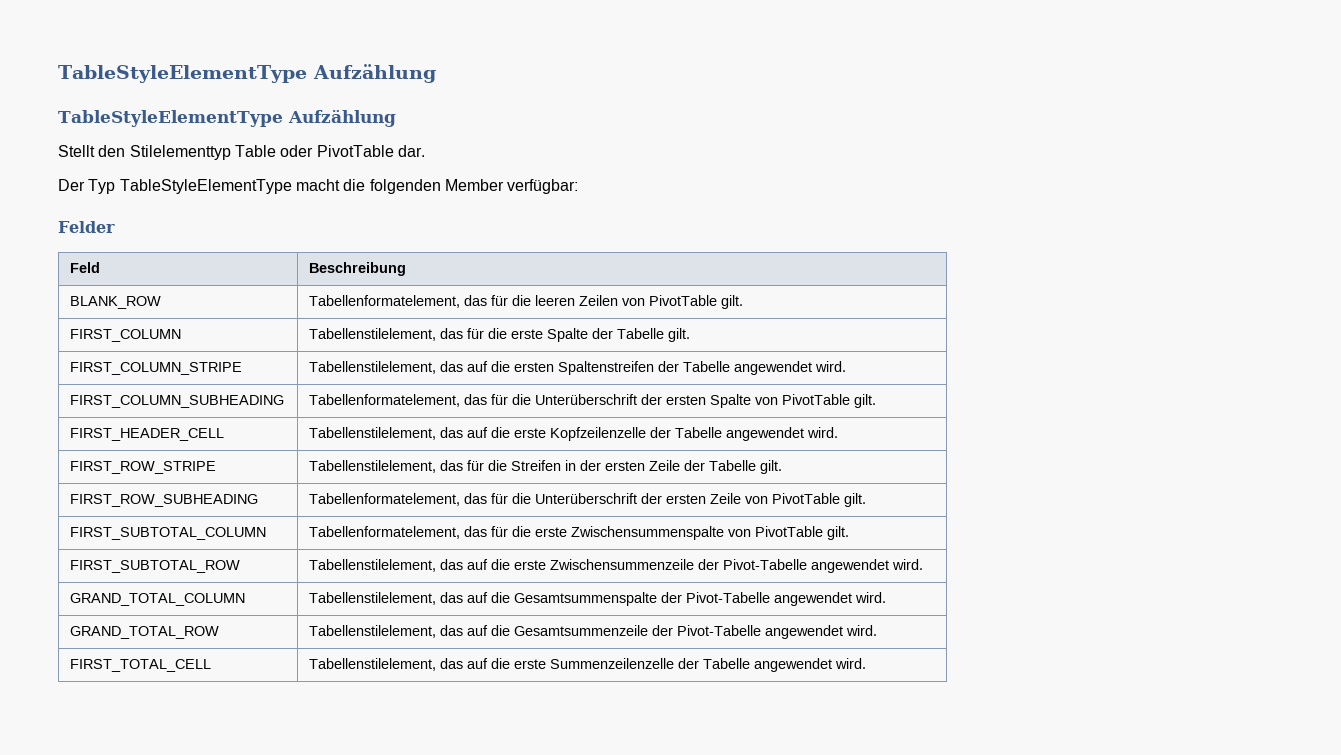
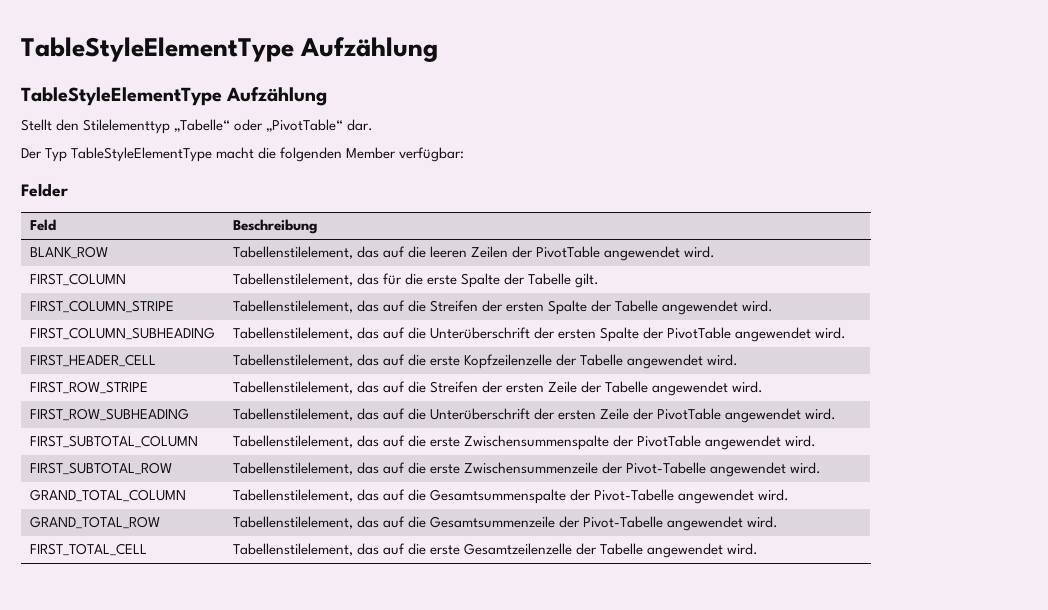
[234,145,394,157] Table oder PivotTable -> [174,119,344,132] „Tabelle“ oder „PivotTable“
[309,295,744,309] Tabellenformatelement, das für die leeren Zeilen von PivotTable gilt. -> [232,246,716,261] Tabellenstilelement, das auf die leeren Zeilen der PivotTable angewendet wird.
[514,361,655,375] ersten Spaltenstreifen -> [430,300,588,315] Streifen der ersten Spalte
[309,394,509,407] Tabellenformatelement, das für -> [232,327,405,340] Tabellenstilelement, das auf
[755,394,877,408] von PivotTable gilt. -> [643,327,847,342] der PivotTable angewendet wird.
[467,460,577,471] für die Streifen in -> [382,381,479,393] auf die Streifen
[760,460,783,474] gilt. -> [652,381,764,396] angewendet wird.
[309,493,509,506] Tabellenformatelement, das für -> [232,408,405,421] Tabellenstilelement, das auf
[745,493,867,507] [70,527,267,540] [309,526,850,540] von PivotTable gilt. // FIRST_SUBTOTAL_COLUMN | Tabellenformatelement, das für die erste Zwischensummenspalte von PivotTable gilt. -> [633,408,837,423] [29,435,198,448] [232,435,817,450] der PivotTable angewendet wird. // FIRST_SUBTOTAL_COLUMN | Tabellenstilelement, das auf die erste Zwischensummenspalte der PivotTable angewendet wird.
[550,658,675,669] Summenzeilenzelle -> [464,543,573,555] Gesamtzeilenzelle

